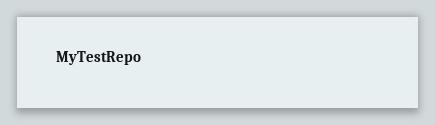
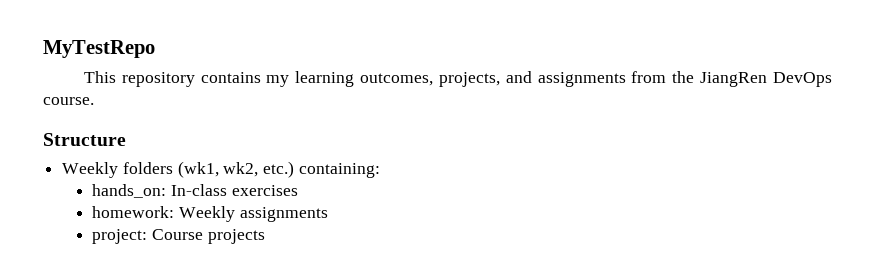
(141, 58) none -> [83,71,832,87] [43,97,94,105] [43,133,126,146] [62,161,380,178] [92,184,298,198] [92,206,328,222] [92,229,265,244] // This repository contains my learning outcomes, projects, and assignments from the JiangRen DevOps course. // Structure // Weekly folders (wk1, wk2, etc.) containing: // hands_on: In-class exercises // homework: Weekly assignments // project: Course projects

